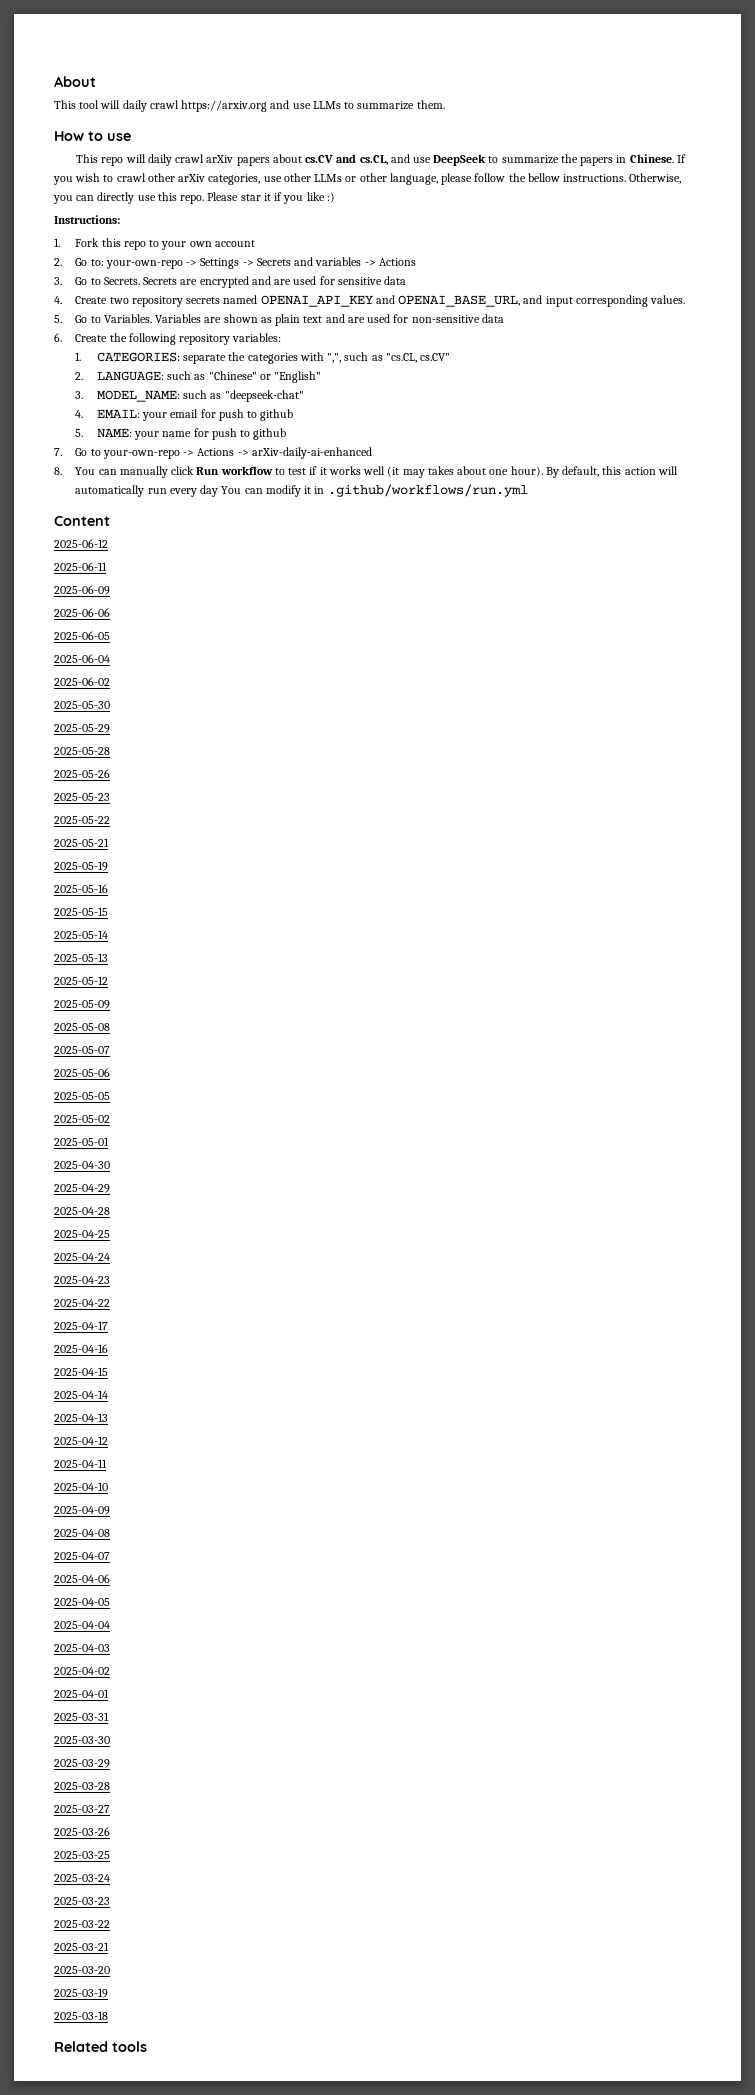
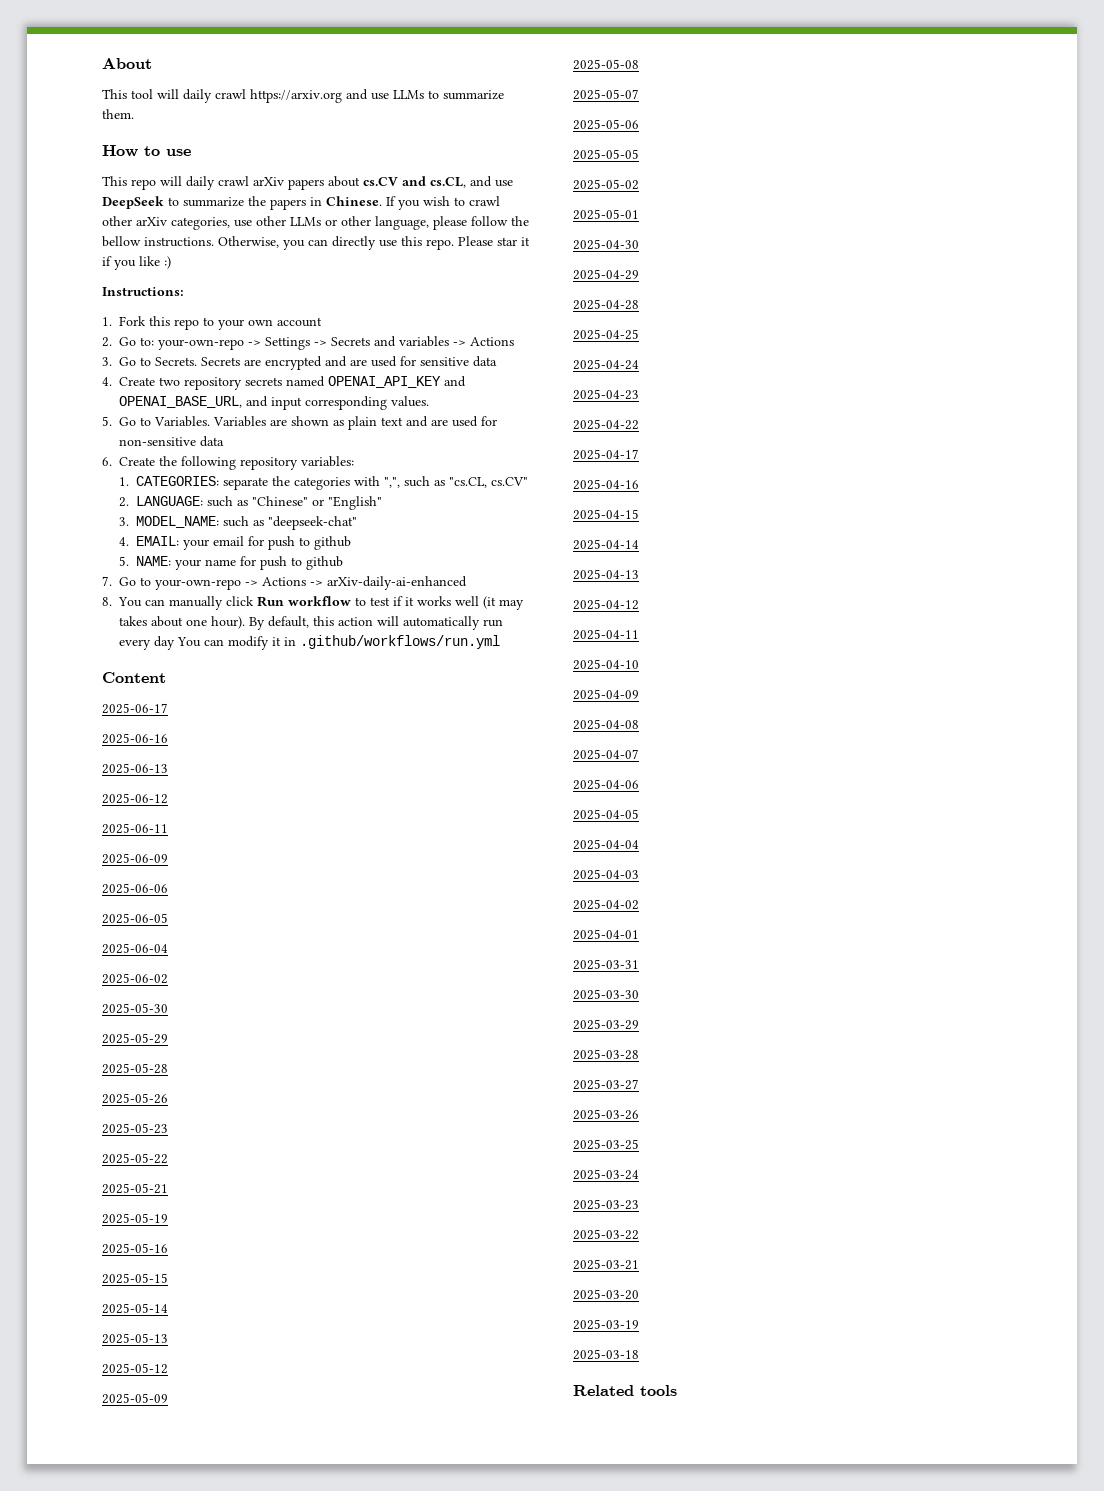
(110, 521) none -> [102,703,168,714] [102,733,168,744] [102,763,168,774] // 2025-06-17 // 2025-06-16 // 2025-06-13

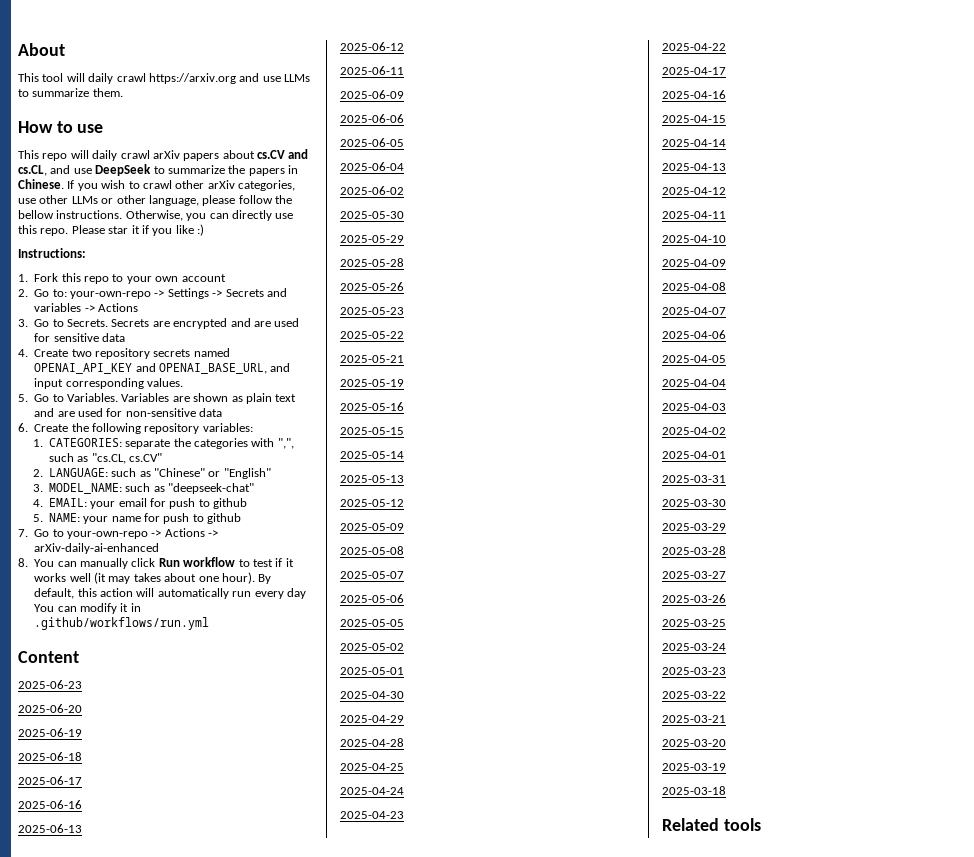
(166, 677) none -> [18,680,82,689] [18,704,82,713] [18,728,82,737] [18,752,82,761] // 2025-06-23 // 2025-06-20 // 2025-06-19 // 2025-06-18

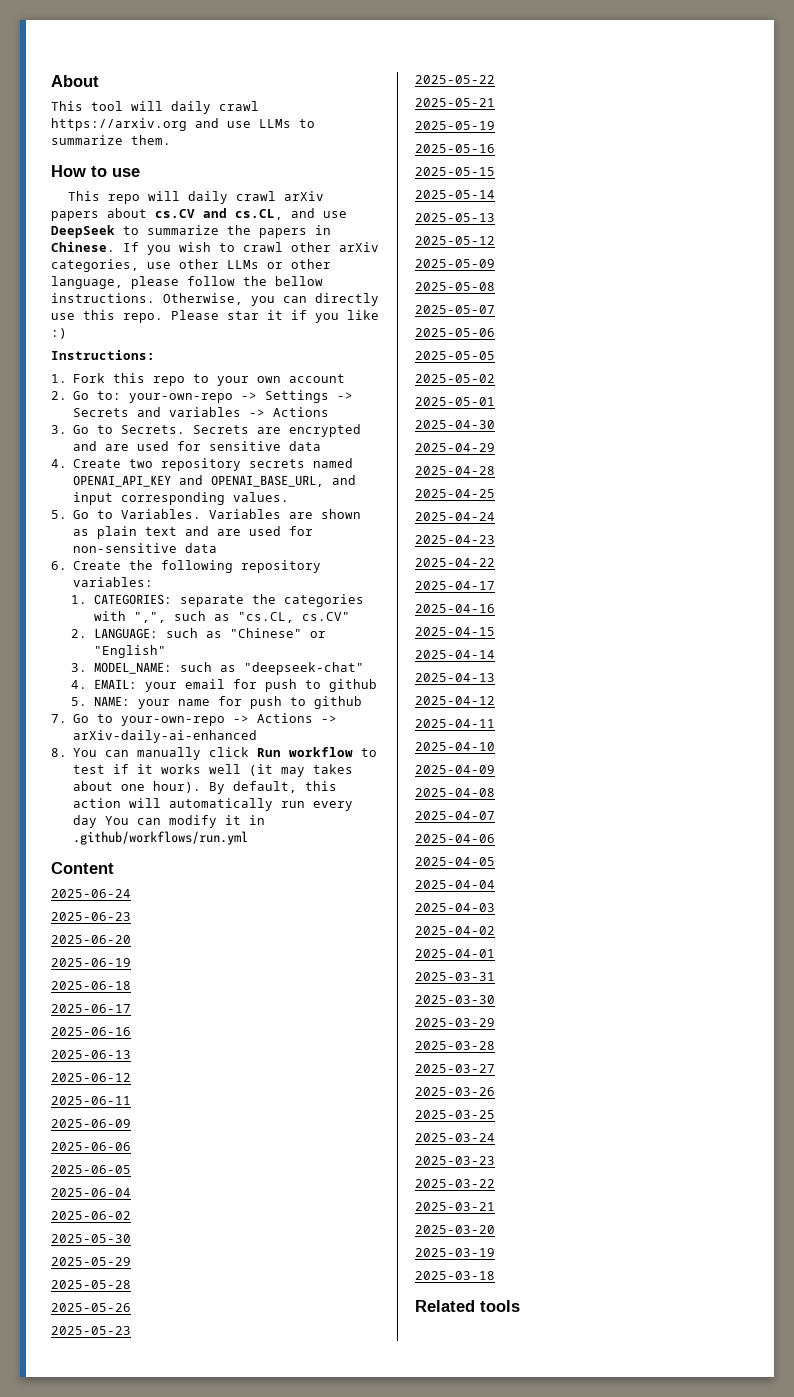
(79, 657) none -> [51,889,131,898] // 2025-06-24

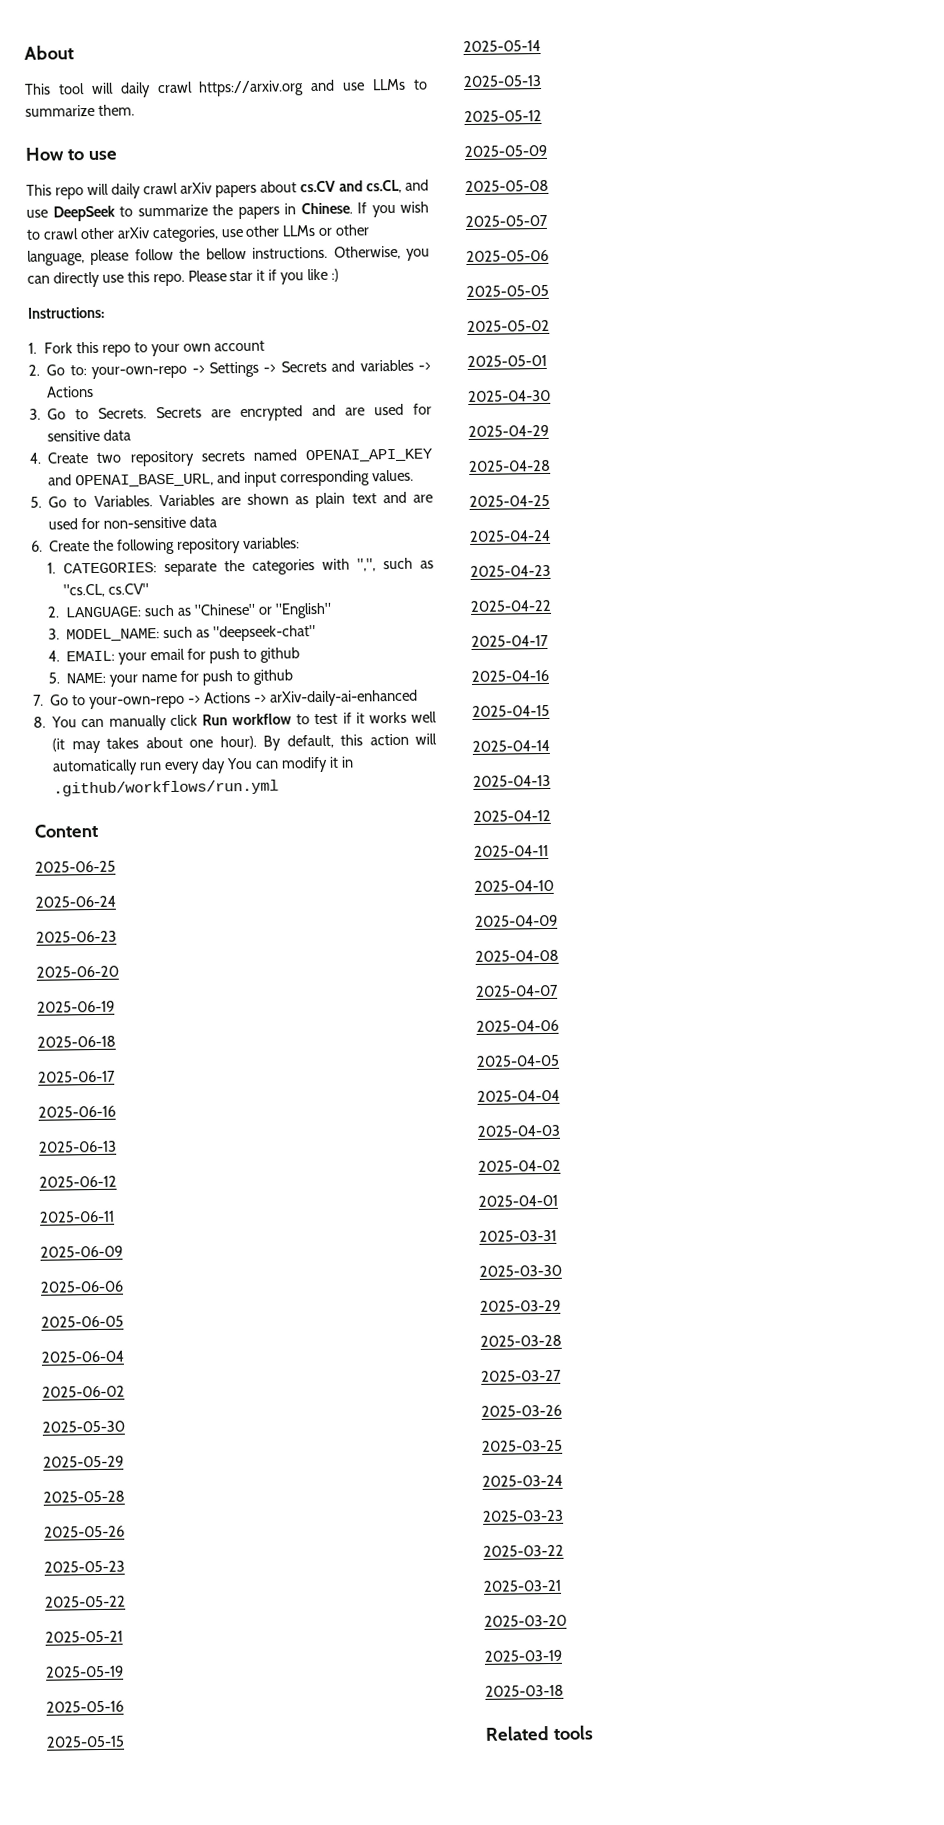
(114, 868) none -> [35,860,116,873] // 2025-06-25

